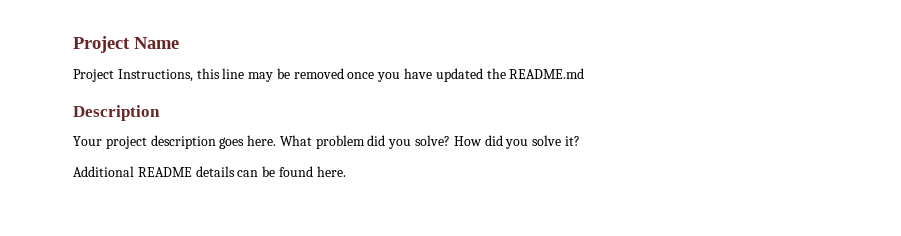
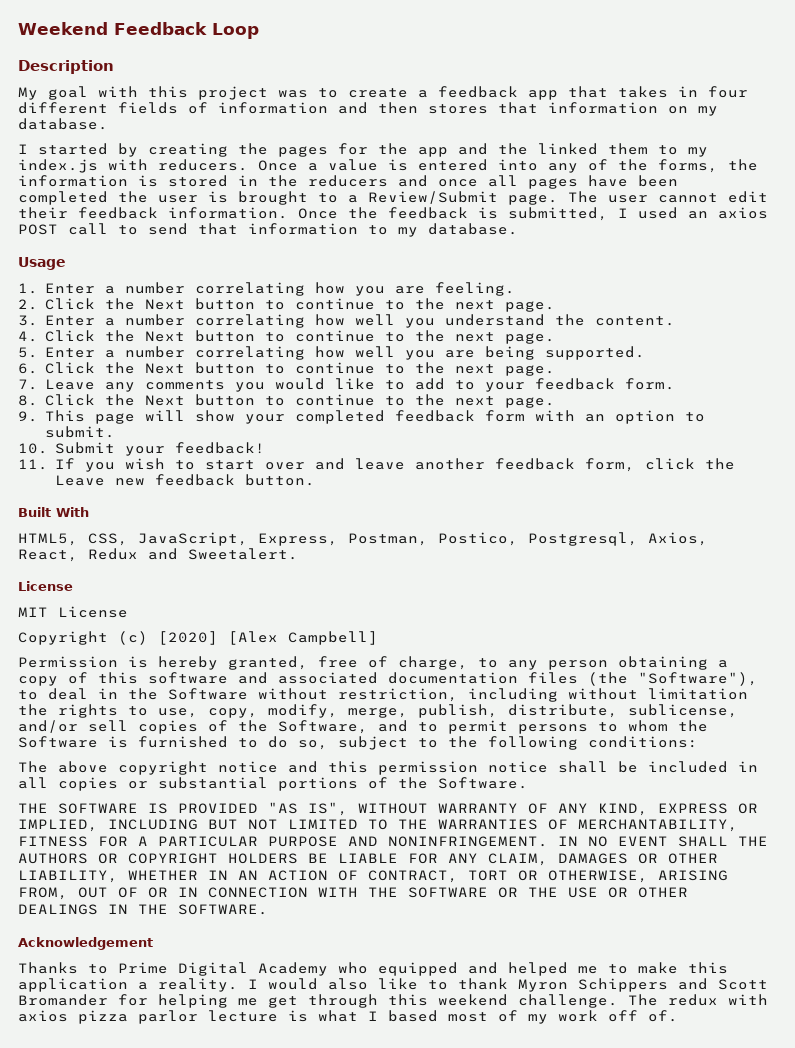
[73,36,179,53] [73,68,585,82] [73,105,160,121] [73,135,580,149] [73,166,346,177] Project Name // Project Instructions, this line may be removed once you have updated the README.md // Description // Your project description goes here. What problem did you solve? How did you solve it? // Additional README details can be found here. -> [18,22,259,39] [18,60,114,74] [18,86,748,100] [18,102,718,116] [18,118,108,130] [18,143,708,157] [18,159,758,173] [18,175,678,189] [18,191,768,205] [18,207,768,221] [18,223,518,237] [18,257,66,270] [18,282,515,296] [18,298,555,312] [18,314,675,328] [18,330,555,344] [18,346,645,360] [18,362,555,376] [18,378,675,392] [18,394,555,408] [18,410,705,424] [44,426,115,438] [18,442,265,456] [18,458,735,472] [54,474,315,486] [18,507,89,517] [18,532,708,546] [18,548,298,562] [18,581,73,591] [18,606,128,618] [18,631,378,645] [18,656,728,670] [18,672,758,686] [18,688,748,702] [18,704,738,718] [18,720,708,734] [18,736,698,750] [18,761,758,775] [18,777,528,791] [18,802,758,816] [18,819,738,832] [18,836,768,847] [18,853,718,866] [18,870,728,883] [18,887,688,900] [18,904,268,915] [18,937,153,950] [18,962,728,976] [18,978,768,992] [18,994,768,1008] [18,1010,678,1024] Weekend Feedback Loop // Description // My goal with this project was to create a feedback app that takes in four different fields of information and then stores that information on my database. // I started by creating the pages for the app and the linked them to my index.js with reducers. Once a value is entered into any of the forms, the information is stored in the reducers and once all pages have been completed the user is brought to a Review/Submit page. The user cannot edit their feedback information. Once the feedback is submitted, I used an axios POST call to send that information to my database. // Usage // 1. Enter a number correlating how you are feeling. // 2. Click the Next button to continue to the next page. // 3. Enter a number correlating how well you understand the content. // 4. Click the Next button to continue to the next page. // 5. Enter a number correlating how well you are being supported. // 6. Click the Next button to continue to the next page. // 7. Leave any comments you would like to add to your feedback form. // 8. Click the Next button to continue to the next page. // 9. This page will show your completed feedback form with an option to submit. // 10. Submit your feedback! // 11. If you wish to start over and leave another feedback form, click the Leave new feedback button. // Built With // HTML5, CSS, JavaScript, Express, Postman, Postico, Postgresql, Axios, React, Redux and Sweetalert. // License // MIT License // Copyright (c) [2020] [Alex Campbell] // Permission is hereby granted, free of charge, to any person obtaining a copy of this software and associated documentation files (the "Software"), to deal in the Software without restriction, including without limitation the rights to use, copy, modify, merge, publish, distribute, sublicense, and/or sell copies of the Software, and to permit persons to whom the Software is furnished to do so, subject to the following conditions: // The above copyright notice and this permission notice shall be included in all copies or substantial portions of the Software. // THE SOFTWARE IS PROVIDED "AS IS", WITHOUT WARRANTY OF ANY KIND, EXPRESS OR IMPLIED, INCLUDING BUT NOT LIMITED TO THE WARRANTIES OF MERCHANTABILITY, FITNESS FOR A PARTICULAR PURPOSE AND NONINFRINGEMENT. IN NO EVENT SHALL THE AUTHORS OR COPYRIGHT HOLDERS BE LIABLE FOR ANY CLAIM, DAMAGES OR OTHER LIABILITY, WHETHER IN AN ACTION OF CONTRACT, TORT OR OTHERWISE, ARISING FROM, OUT OF OR IN CONNECTION WITH THE SOFTWARE OR THE USE OR OTHER DEALINGS IN THE SOFTWARE. // Acknowledgement // Thanks to Prime Digital Academy who equipped and helped me to make this application a reality. I would also like to thank Myron Schippers and Scott Bromander for helping me get through this weekend challenge. The redux with axios pizza parlor lecture is what I based most of my work off of.

